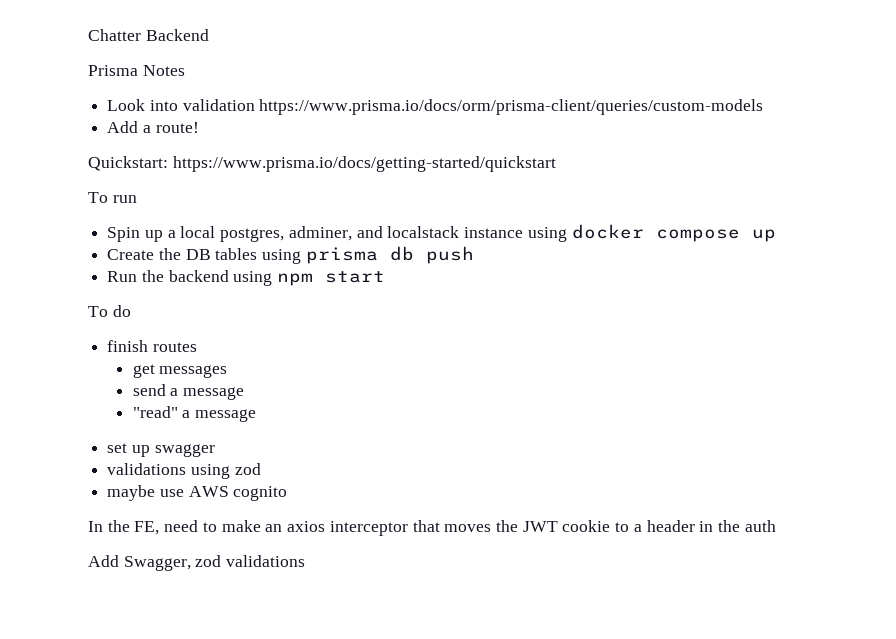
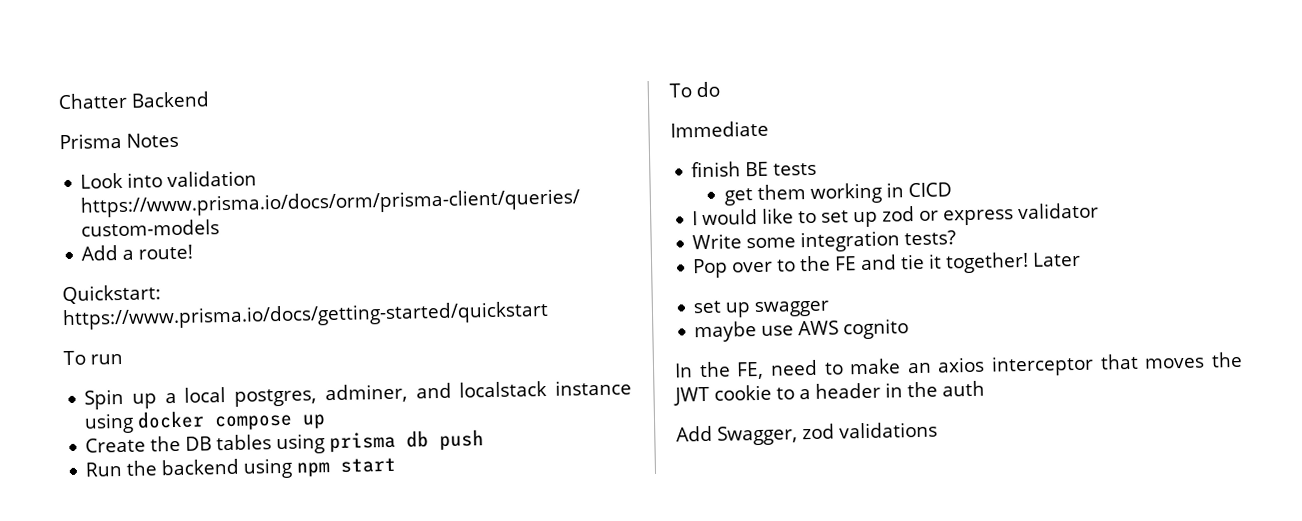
(131, 311) none -> [670,120,769,138] // Immediate
[152,342,197,352] routes -> [745,161,818,177] BE tests
[159,365,228,378] [132,384,245,400] [132,406,257,422] messages // send a message // "read" a message -> [756,182,952,204] [692,202,1100,228] [692,230,957,253] [692,251,1082,279] them working in CICD // I would like to set up zod or express validator // Write some integration tests? // Pop over to the FE and tie it together! Later
[107,463,261,479] // validations using zod -> (831, 309) none

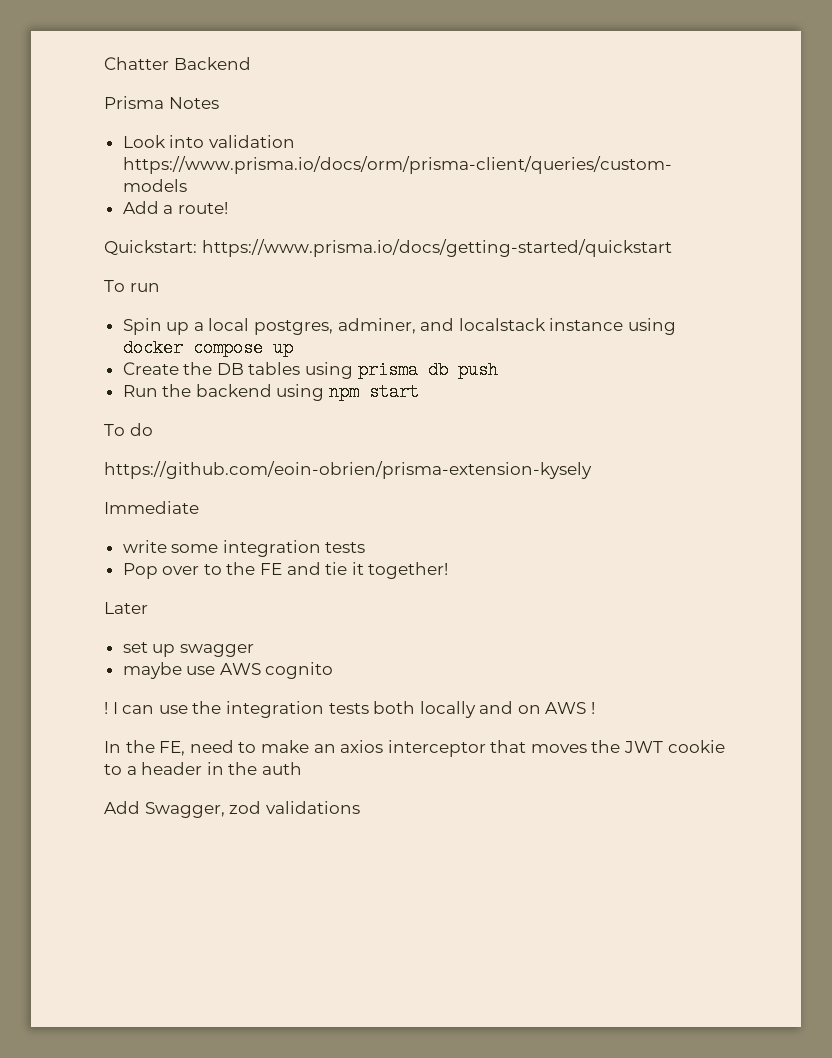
(720, 89) none -> [104,461,592,479] // https://github.com/eoin-obrien/prisma-extension-kysely
[691,161,818,178] [723,182,952,206] [692,202,1100,228] [692,233,743,250] finish BE tests // get them working in CICD // I would like to set up zod or express validator // Write -> [122,540,167,553] write
[904,230,957,246] tests? -> [325,542,366,553] tests
(1030, 262) none -> (449, 570) //
(910, 329) none -> [104,701,596,718] // ! I can use the integration tests both locally and on AWS !

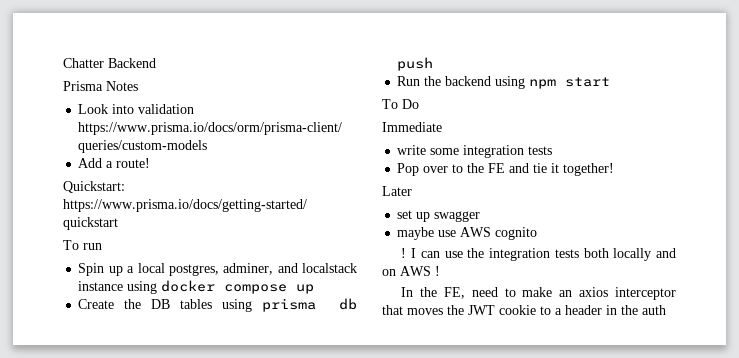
[129,423,153,436] [104,461,592,479] do // https://github.com/eoin-obrien/prisma-extension-kysely -> [402,99,419,109] Do
[104,801,360,818] // Add Swagger, zod validations -> (666, 310) none

